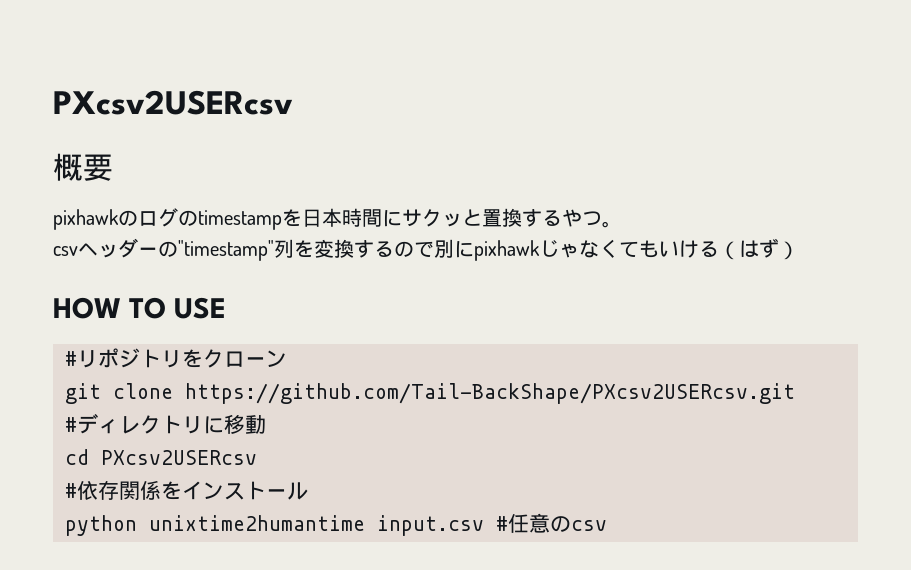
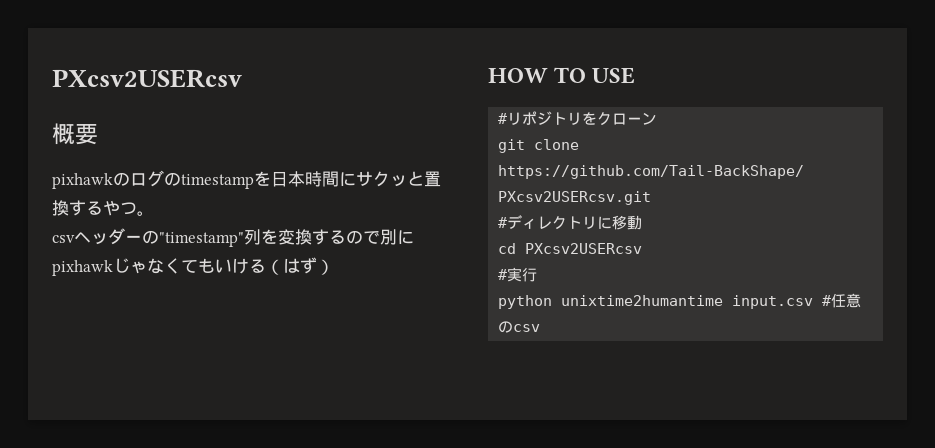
[77,480,308,500] 依存関係をインストール -> [507,267,538,282] 実行

